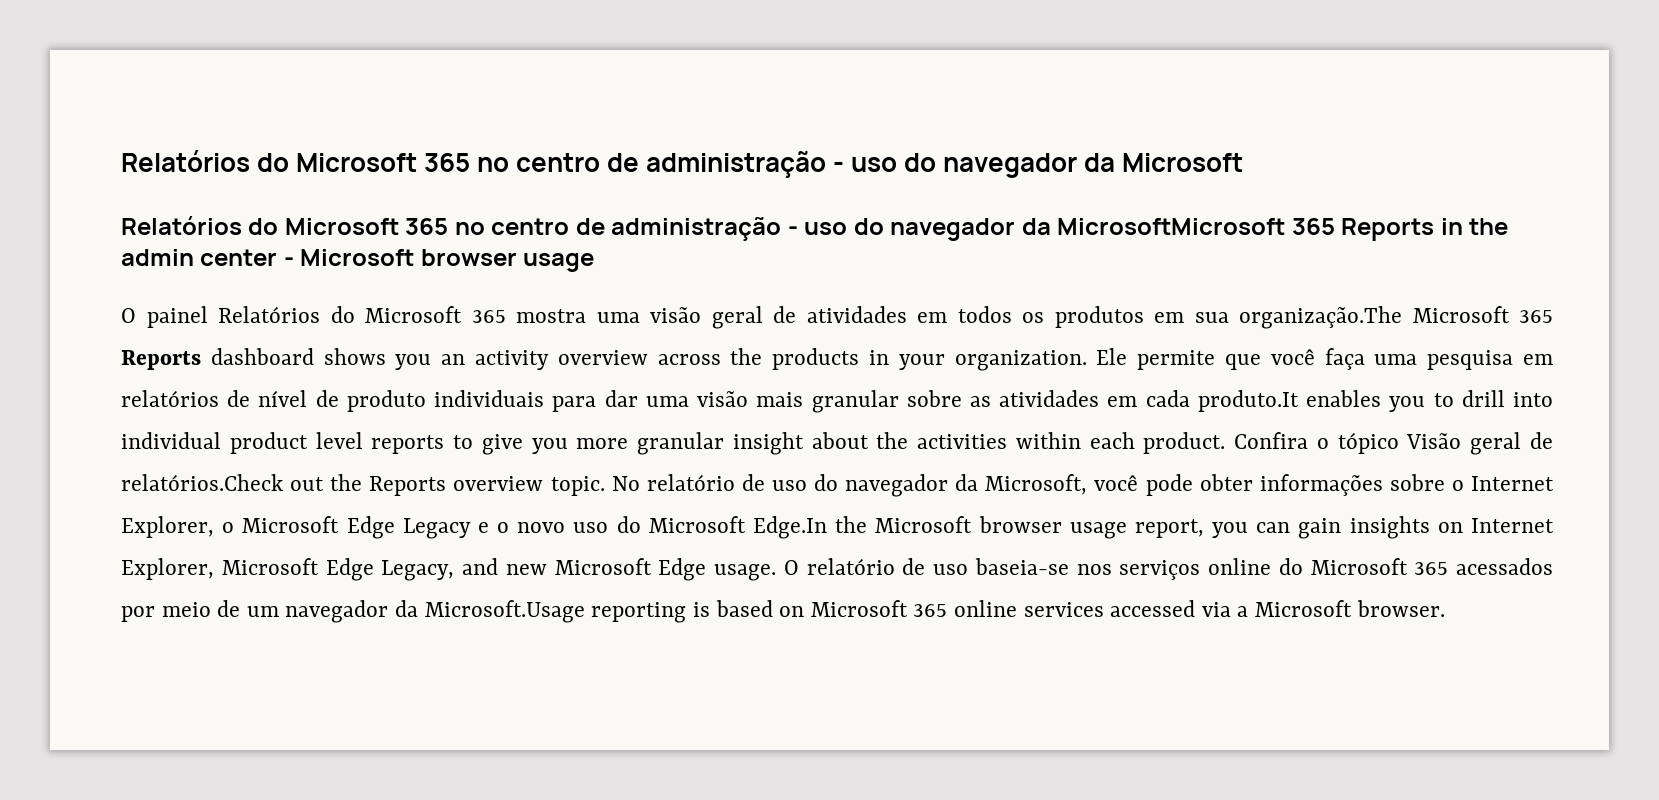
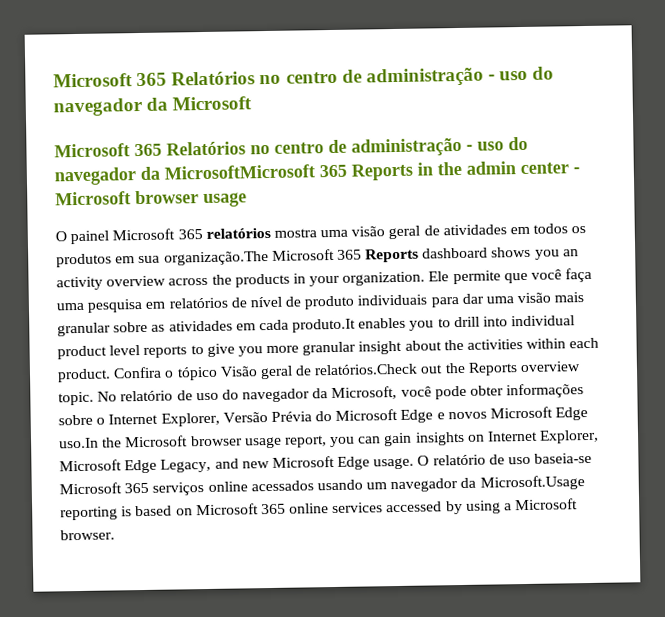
[121,150,471,172] Relatórios do Microsoft 365 -> [53,71,256,88] Microsoft 365 Relatórios
[121,216,449,235] Relatórios do Microsoft 365 -> [54,141,246,158] Microsoft 365 Relatórios
[218,306,506,323] Relatórios do Microsoft 365 -> [112,227,271,241] Microsoft 365 relatórios
[222,516,827,539] o Microsoft Edge Legacy e o novo uso do Microsoft Edge.In -> [222,406,589,423] [59,437,99,449] Versão Prévia do Microsoft Edge e novos Microsoft Edge uso.In
[1076,558,1553,580] [121,600,241,622] nos serviços online do Microsoft 365 acessados por meio de -> [59,479,363,496] Microsoft 365 serviços online acessados usando
[1201,602,1231,617] via -> [445,500,501,515] by using

